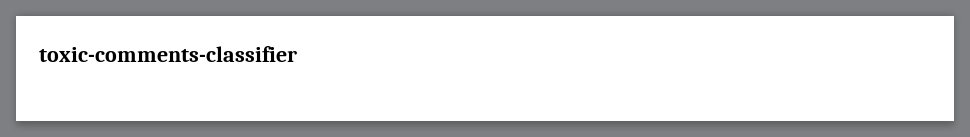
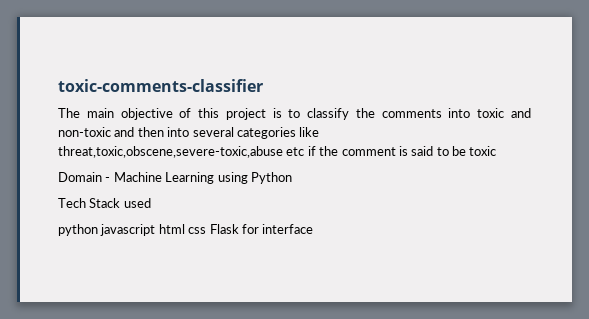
(297, 54) none -> [58,108,531,120] [58,127,320,139] [58,146,497,158] [58,172,292,184] [58,198,151,208] [58,224,314,236] // The main objective of this project is to classify the comments into toxic and non-toxic and then into several categories like threat,toxic,obscene,severe-toxic,abuse etc if the comment is said to be toxic // Domain - Machine Learning using Python // Tech Stack used // python javascript html css Flask for interface

